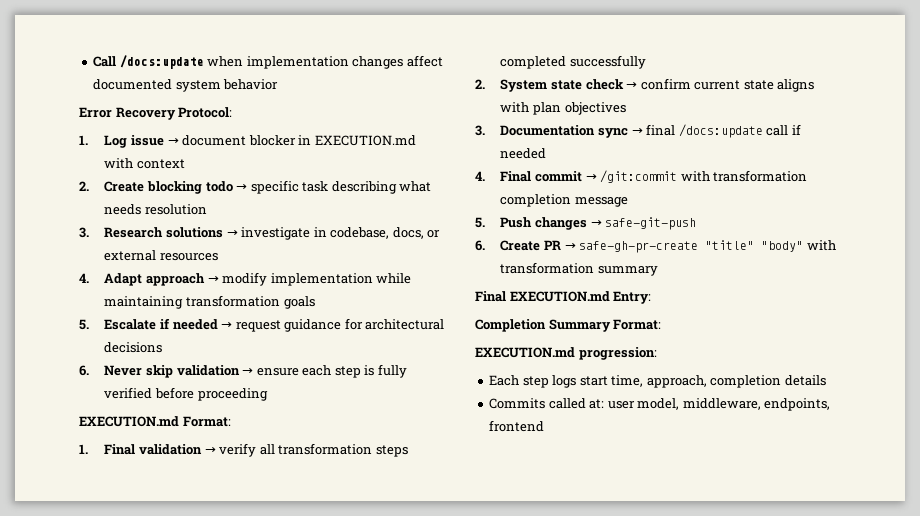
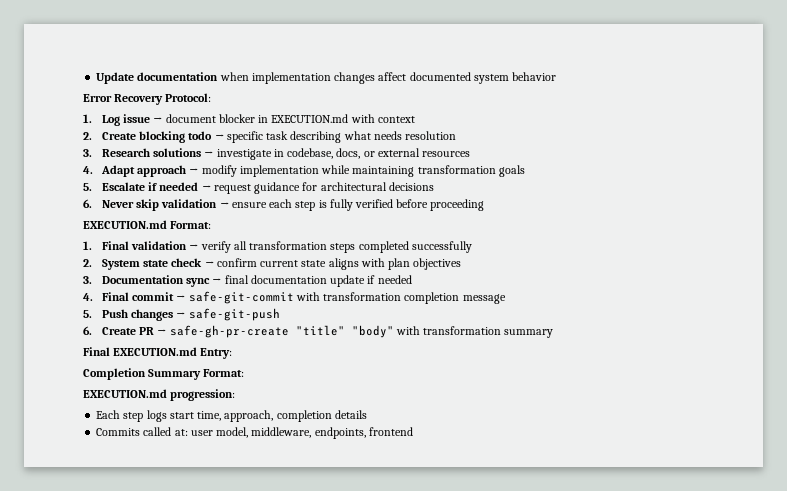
[93,55,204,69] Call /docs:update -> [96,72,219,84] Update documentation
[678,124,789,138] /docs:update call -> [250,275,366,287] documentation update
[600,170,678,183] /git:commit -> [188,291,294,304] safe-git-commit

